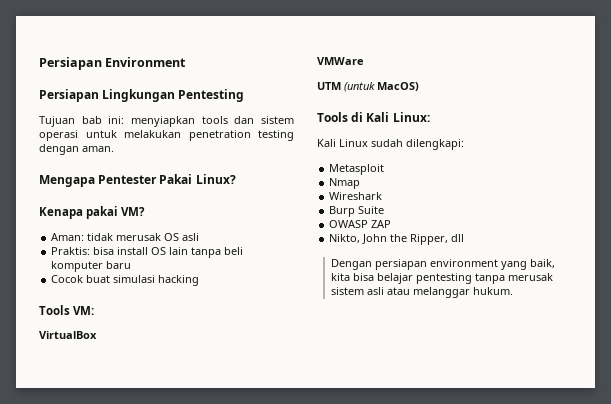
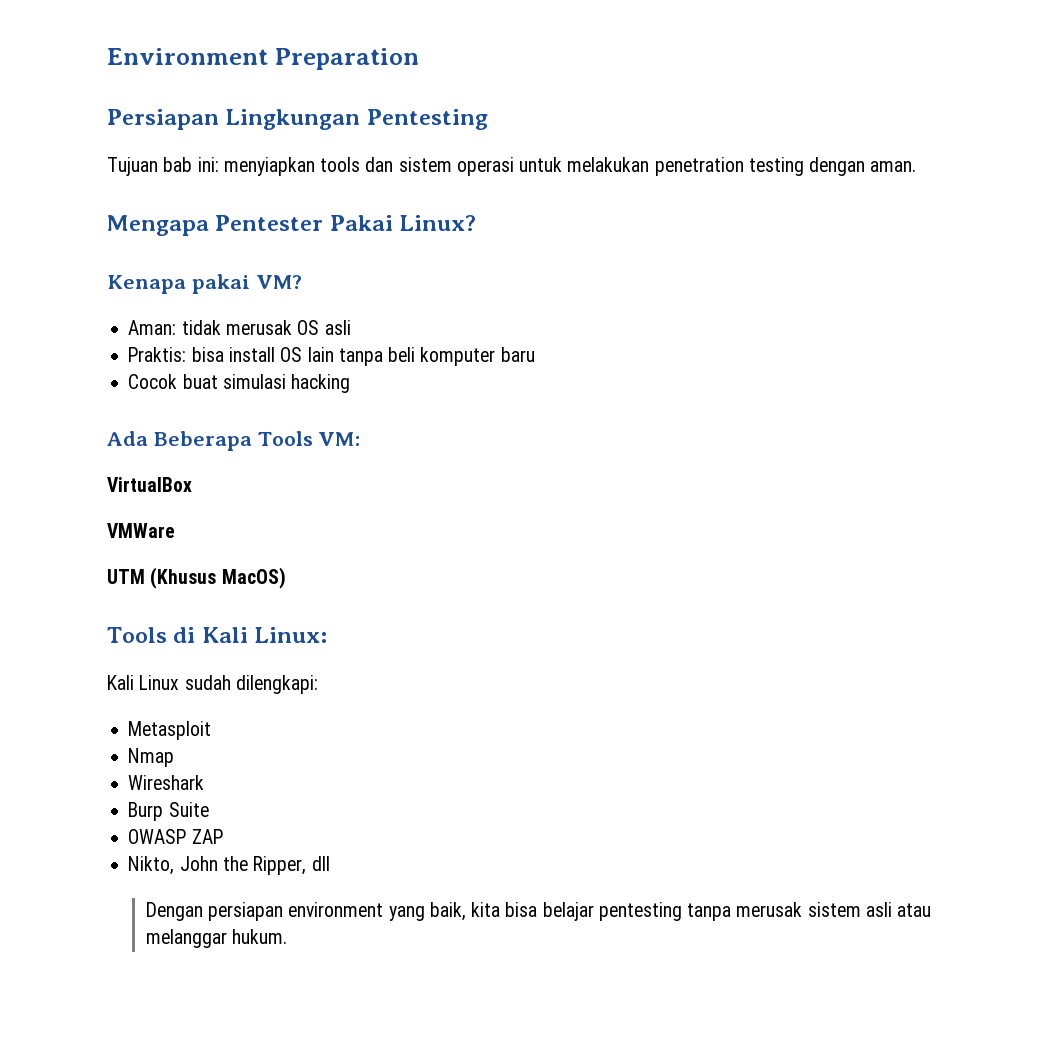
[39,57,102,70] Persiapan -> (107, 56) none
(187, 62) none -> [274,48,419,70] Preparation
(200, 280) none -> [107,431,252,451] Ada Beberapa
[344,82,375,92] (untuk -> [150,567,217,589] (Khusus

